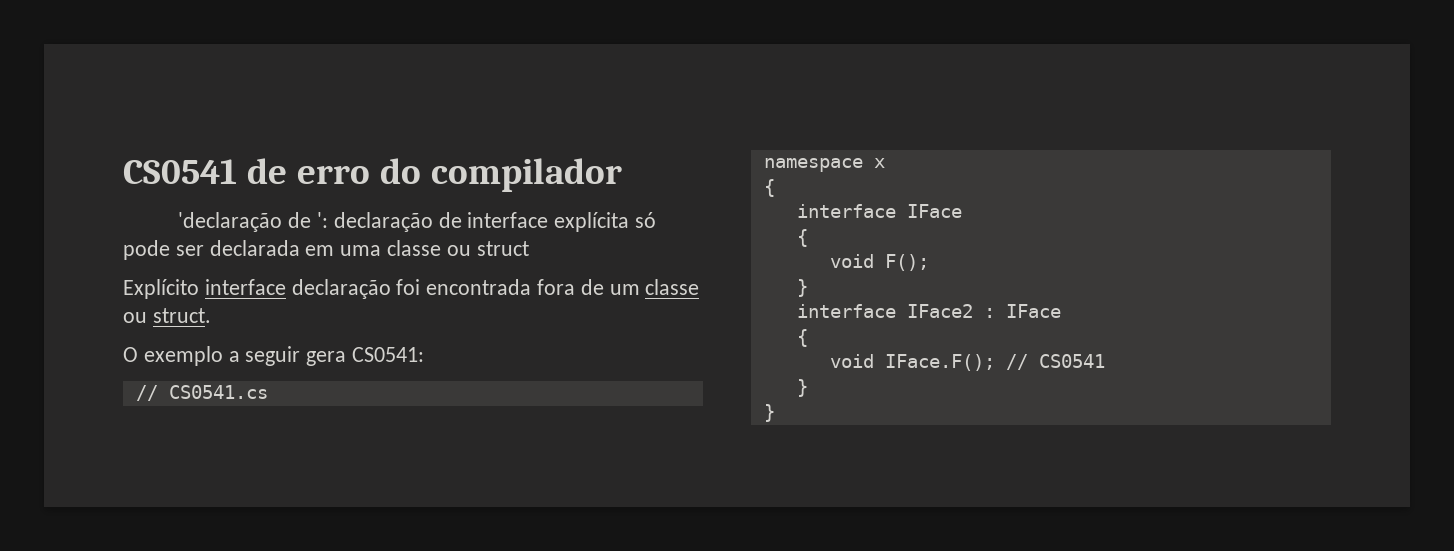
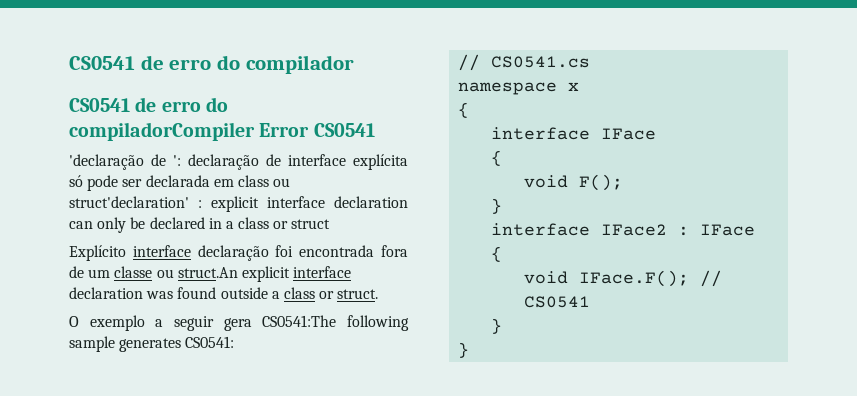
(622, 175) none -> [69,97,228,112] [69,122,375,141] // CS0541 de erro do compiladorCompiler Error CS0541
[340,240,471,256] uma classe ou -> [237,175,291,187] [69,196,408,212] [69,217,289,233] class ou struct'declaration' : explicit interface declaration can only be declared in a class or
(147, 317) none -> [177,266,352,282] [69,287,335,299] struct.An explicit interface declaration was found outside a class or
(347, 358) none -> [262,315,409,331] [69,336,182,352] CS0541:The following sample generates

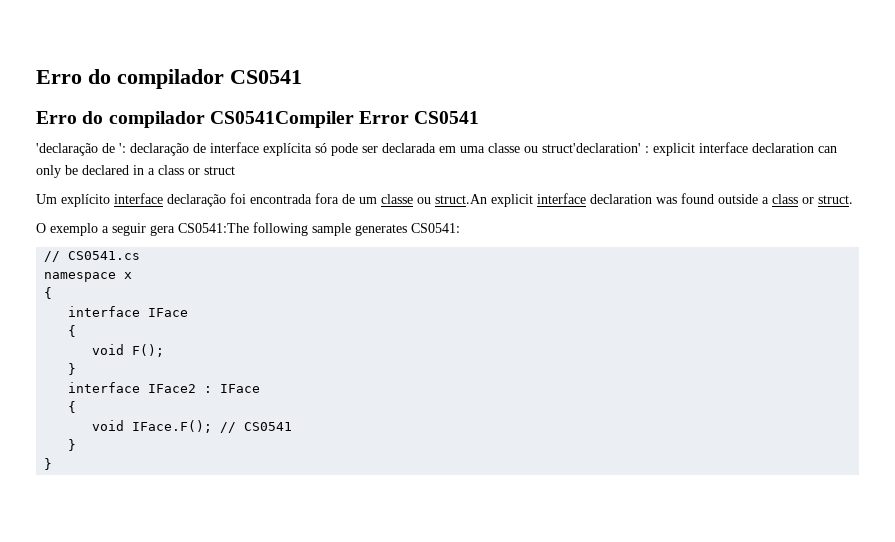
[69,55,354,74] [69,97,228,112] [69,122,255,141] CS0541 de erro do compilador // CS0541 de erro do compiladorCompiler -> [36,69,302,89] [36,111,354,128] Erro do compilador CS0541 // Erro do compilador CS0541Compiler
[237,175,269,187] class -> [460,143,520,153] uma classe
[69,245,126,261] Explícito -> [36,194,110,207] Um explícito

